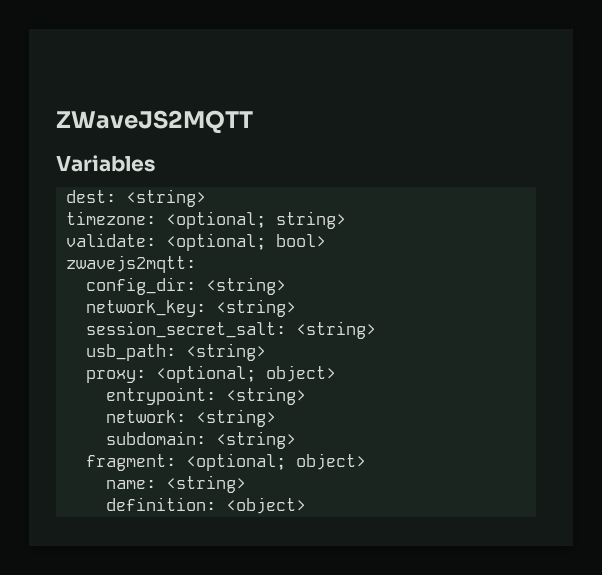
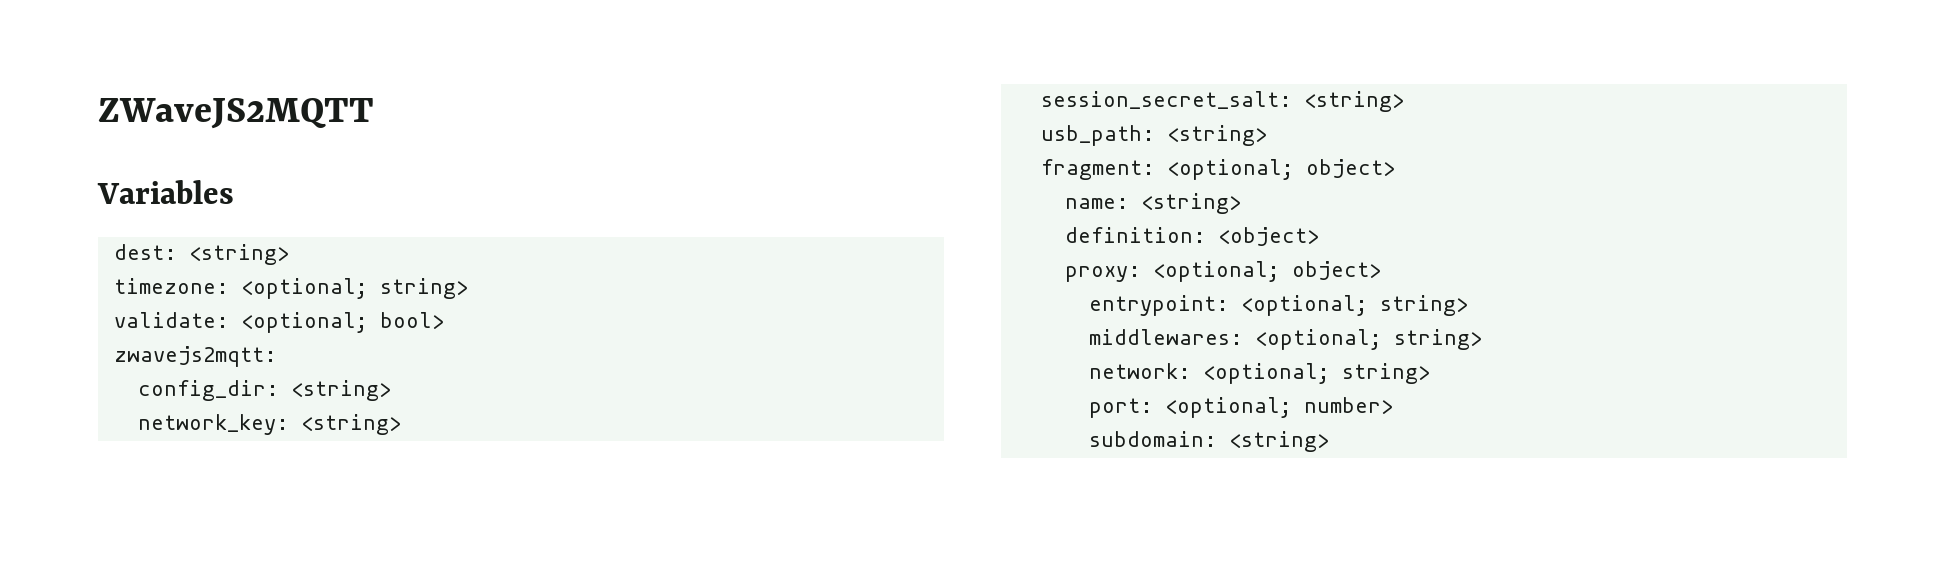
[85,365,336,383] [105,387,306,405] [105,409,276,427] [105,431,296,449] // proxy: <optional; object> // entrypoint: <string> // network: <string> // subdomain: <string> -> (1267, 135) none
(306, 505) none -> [1064,261,1381,282] [1088,295,1468,316] [1088,329,1482,350] [1088,363,1430,384] [1088,397,1393,418] [1088,431,1329,452] // proxy: <optional; object> // entrypoint: <optional; string> // middlewares: <optional; string> // network: <optional; string> // port: <optional; number> // subdomain: <string>

